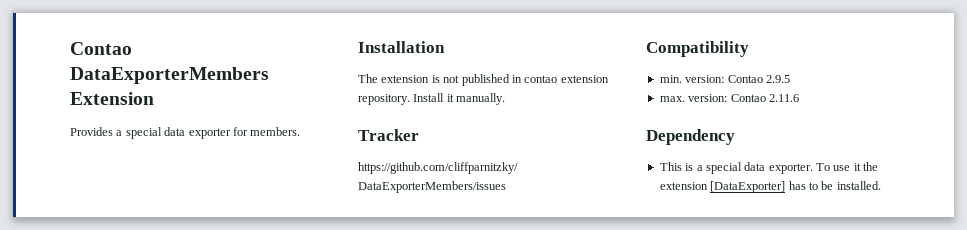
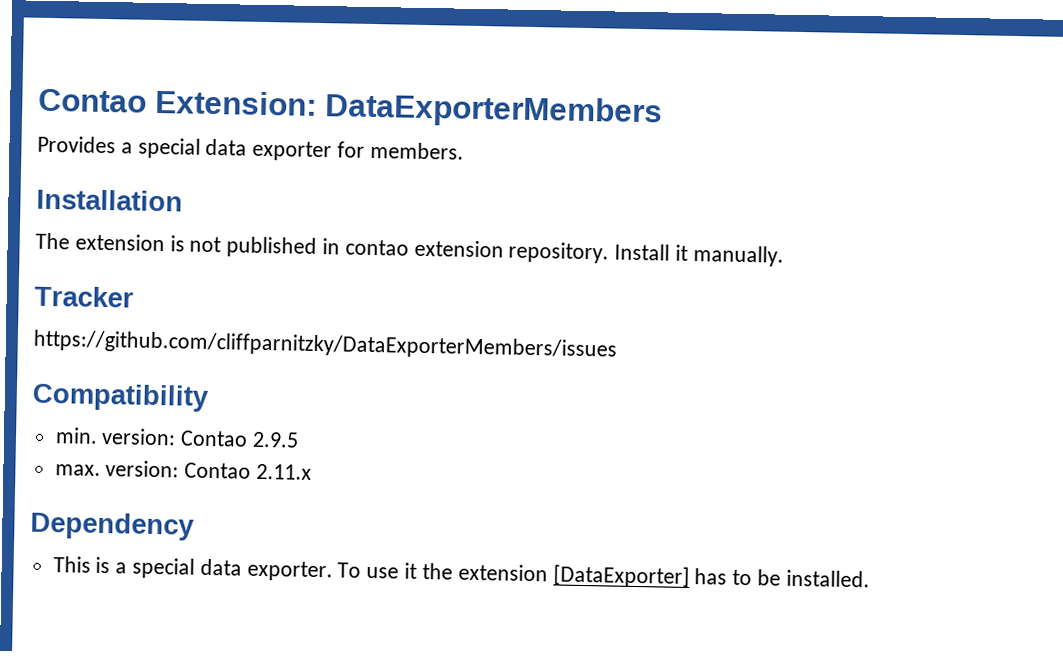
[70,42,132,55] Contao -> [38,88,317,116] Contao Extension:
[70,92,154,105] Extension -> (663, 111) none
[768,94,799,102] 2.11.6 -> [256,463,313,480] 2.11.x

